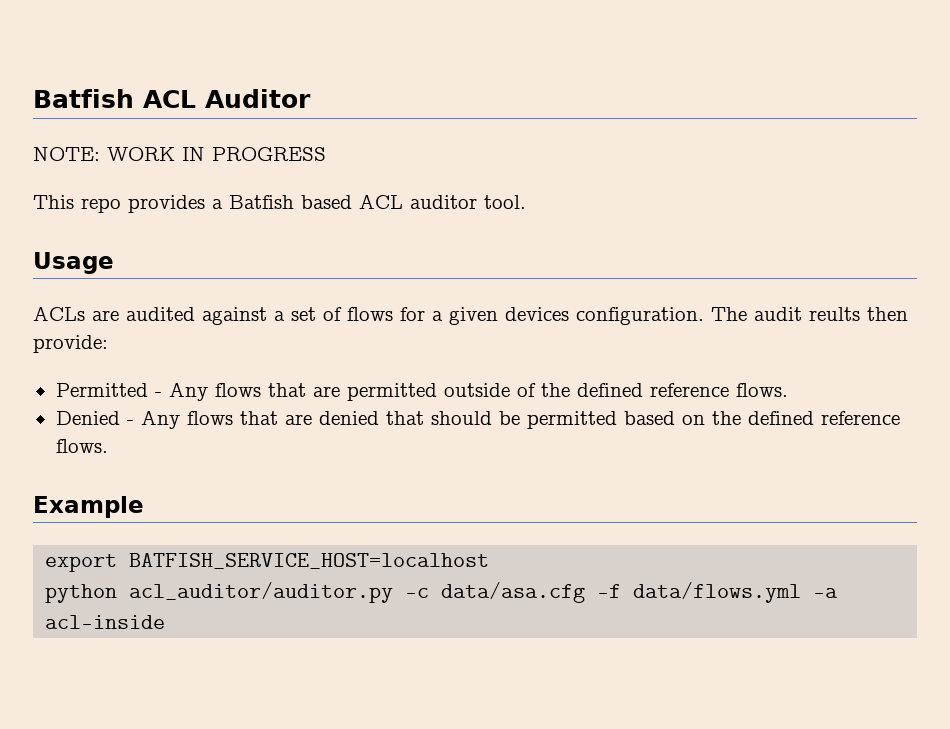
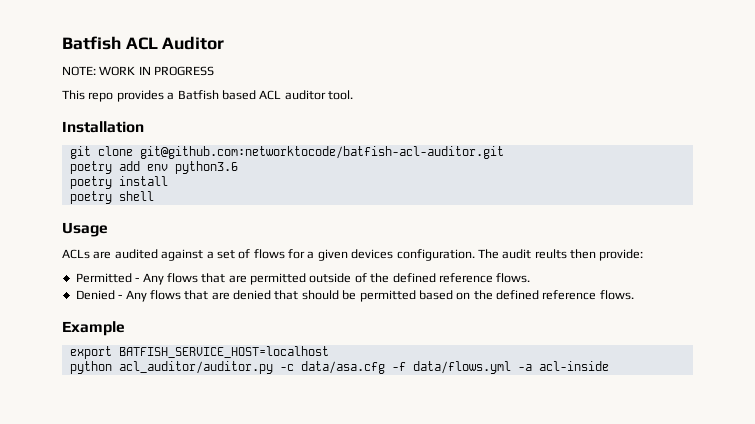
(526, 202) none -> [62,121,144,133] [69,146,504,159] [69,161,238,174] [69,176,168,189] [69,191,154,204] // Installation // git clone git@github.com:networktocode/batfish-acl-auditor.git // poetry add env python3.6 // poetry install // poetry shell

